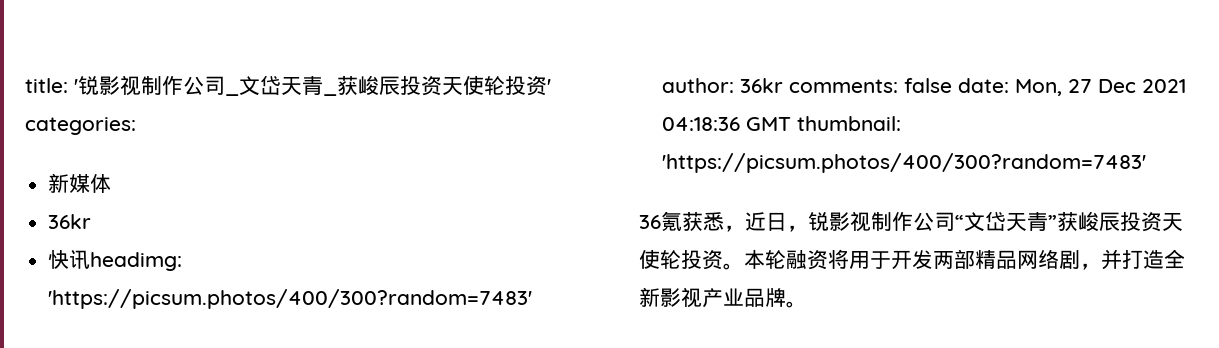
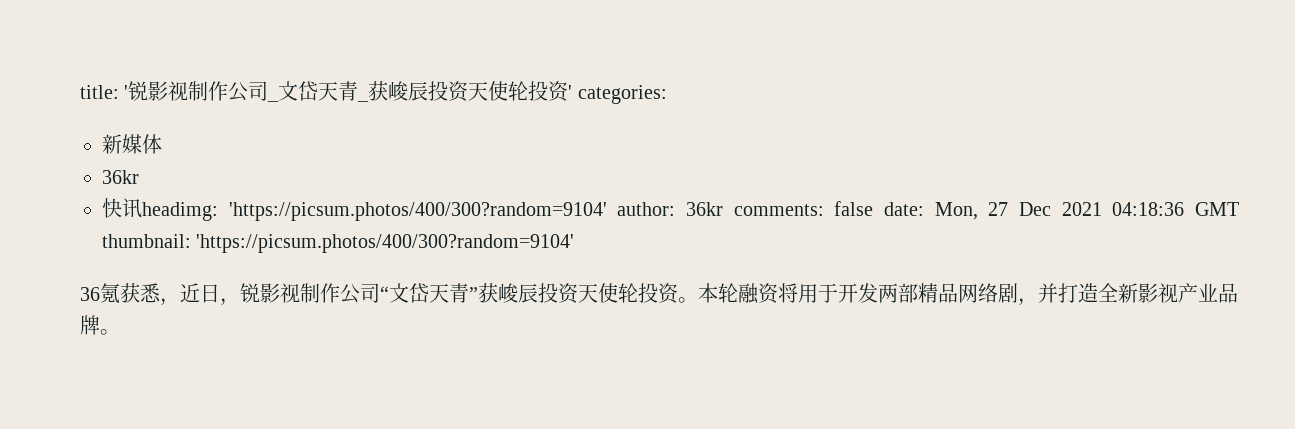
[48,289,533,309] 'https://picsum.photos/400/300?random=7483' -> [228,202,607,221] 'https://picsum.photos/400/300?random=9104'
[662,153,1147,173] 'https://picsum.photos/400/300?random=7483' -> [196,234,575,253] 'https://picsum.photos/400/300?random=9104'

